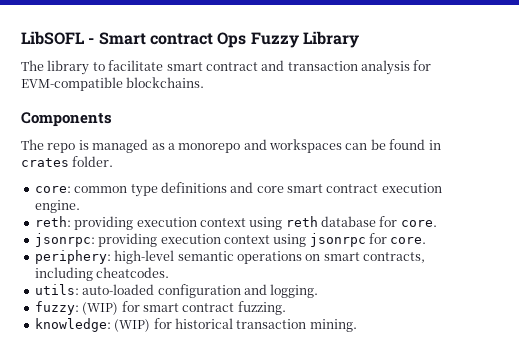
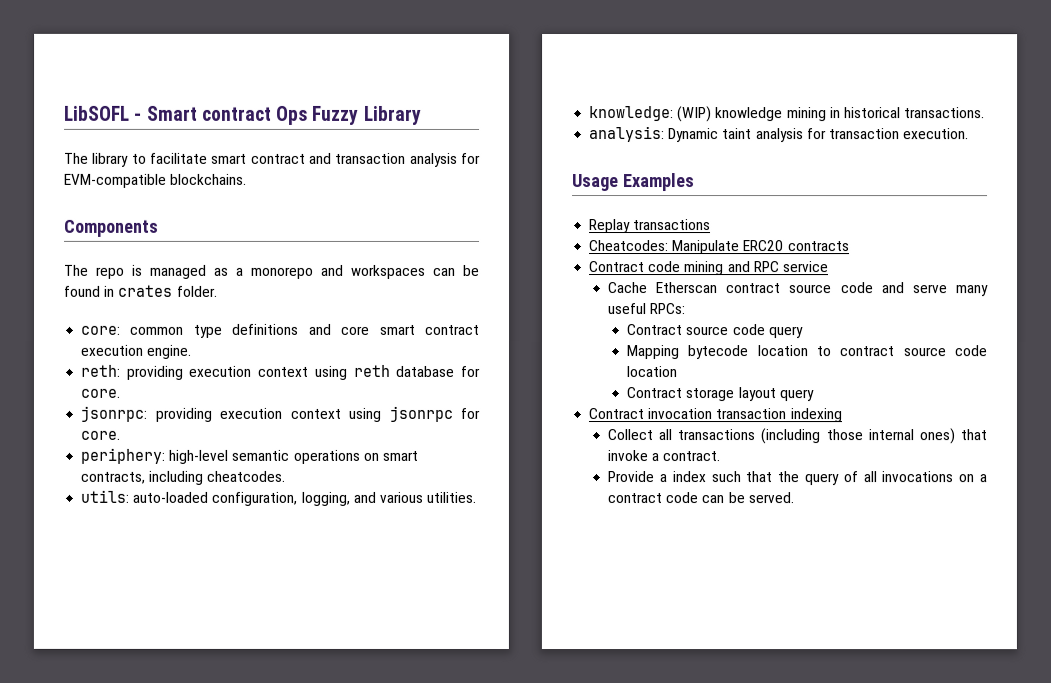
[157,284,319,298] [34,301,286,315] [34,318,357,332] configuration and logging. // fuzzy: (WIP) for smart contract fuzzing. // knowledge: (WIP) for historical transaction mining. -> [211,491,477,506] [589,106,986,123] [589,126,970,143] [572,173,695,192] [589,219,712,234] [589,240,850,255] [589,261,829,276] [608,282,989,297] [608,303,687,315] [627,324,804,339] [626,345,987,360] [626,366,678,378] [626,387,814,402] [588,408,842,423] [607,428,987,445] [607,450,721,462] [607,471,988,486] [607,492,794,504] configuration, logging, and various utilities. // knowledge: (WIP) knowledge mining in historical transactions. // analysis: Dynamic taint analysis for transaction execution. // Usage Examples // Replay transactions // Cheatcodes: Manipulate ERC20 contracts // Contract code mining and RPC service // Cache Etherscan contract source code and serve many useful RPCs: // Contract source code query // Mapping bytecode location to contract source code location // Contract storage layout query // Contract invocation transaction indexing // Collect all transactions (including those internal ones) that invoke a contract. // Provide a index such that the query of all invocations on a contract code can be served.

